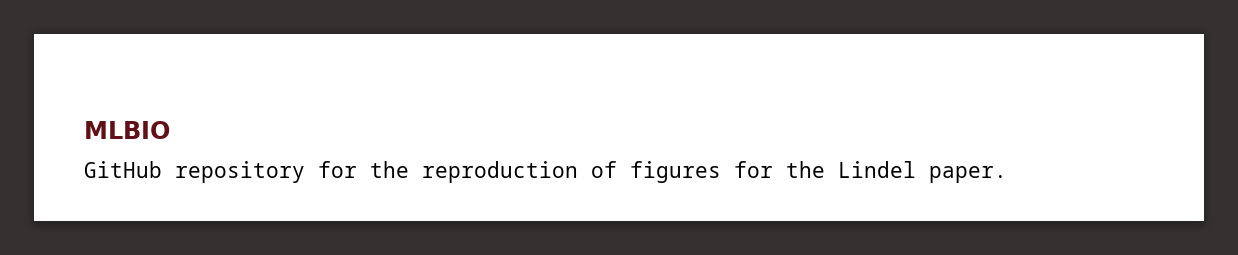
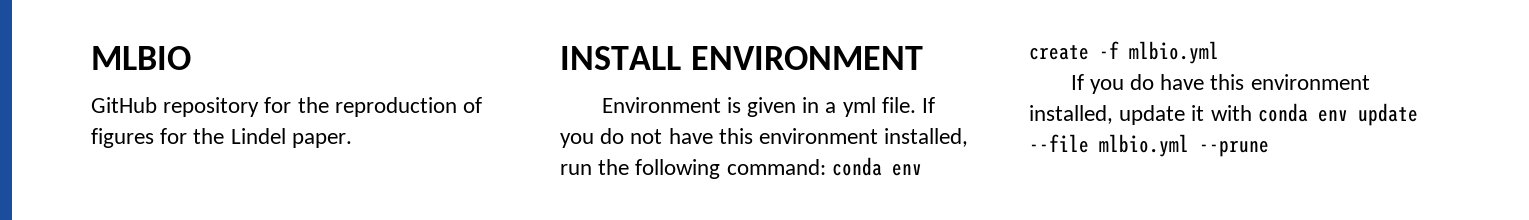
(1007, 174) none -> [560,46,923,70] [601,97,936,117] [560,128,969,148] [560,157,922,179] [1029,41,1219,64] [1070,74,1370,94] [1029,103,1418,126] [1029,134,1269,157] // INSTALL ENVIRONMENT // Environment is given in a yml file. If you do not have this environment installed, run the following command: conda env create -f mlbio.yml // If you do have this environment installed, update it with conda env update --file mlbio.yml --prune

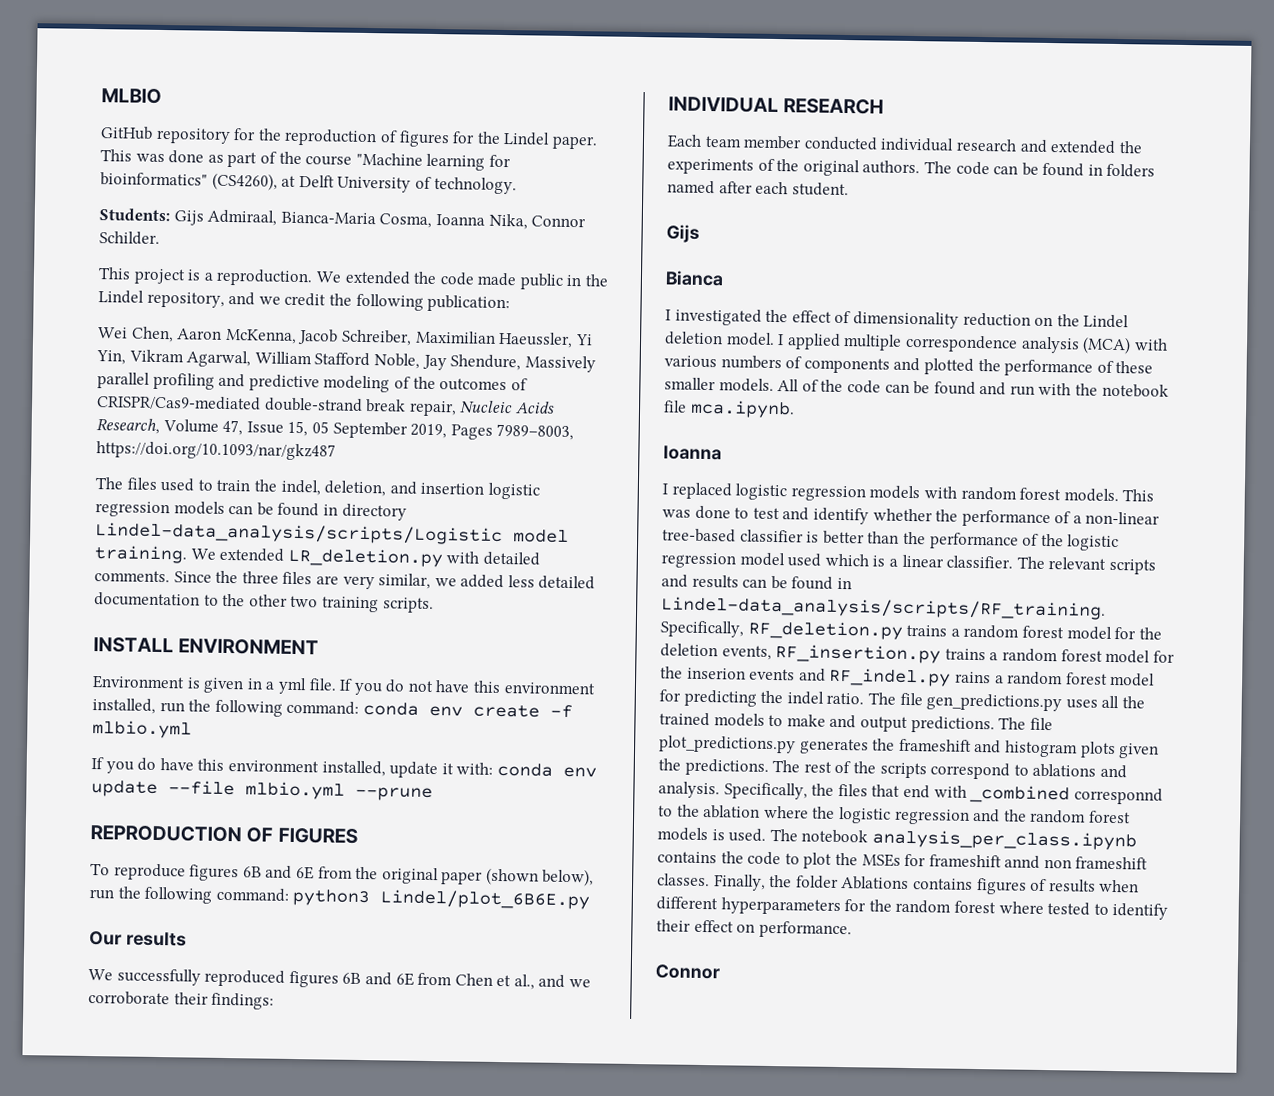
(352, 140) none -> [100,149,511,171] [100,172,517,195] [99,208,587,230] [99,231,160,245] [98,267,610,290] [98,290,511,313] [98,326,593,349] [96,349,596,373] [97,372,528,393] [96,395,555,417] [96,418,575,441] [96,441,336,461] [95,477,540,500] [95,501,407,521] [95,522,569,546] [94,545,540,568] [94,570,596,590] [94,592,434,614] This was done as part of the course "Machine learning for bioinformatics" (CS4260), at Delft University of technology. // Students: Gijs Admiraal, Bianca-Maria Cosma, Ioanna Nika, Connor Schilder. // This project is a reproduction. We extended the code made public in the Lindel repository, and we credit the following publication: // Wei Chen, Aaron McKenna, Jacob Schreiber, Maximilian Haeussler, Yi Yin, Vikram Agarwal, William Stafford Noble, Jay Shendure, Massively parallel profiling and predictive modeling of the outcomes of CRISPR/Cas9-mediated double-strand break repair, Nucleic Acids Research, Volume 47, Issue 15, 05 September 2019, Pages 7989–8003, https://doi.org/10.1093/nar/gkz487 // The files used to train the indel, deletion, and insertion logistic regression models can be found in directory Lindel-data_analysis/scripts/Logistic model training. We extended LR_deletion.py with detailed comments. Since the three files are very similar, we added less detailed documentation to the other two training scripts.
[1210,105,1252,121] with -> [456,762,494,775] with:
(1269, 148) none -> [90,825,358,844] [90,863,595,887] [89,886,591,910] [89,931,187,947] [88,968,592,990] [88,991,275,1010] [668,96,885,115] [667,134,1143,154] [667,158,1156,178] [667,180,849,197] [666,224,700,243] [665,270,724,287] [665,308,1130,329] [664,331,1168,355] [664,355,1154,377] [664,377,1169,398] [663,399,795,419] [663,445,722,461] [662,482,1155,503] [662,505,1161,528] [662,528,1120,552] [661,552,1156,575] [661,574,852,590] [661,596,1106,620] [660,620,1162,640] [660,643,1175,664] [660,666,1156,687] [659,689,1145,712] [659,712,1053,734] [659,735,1160,759] [658,758,1127,780] [658,781,1163,805] [658,804,1131,825] [657,827,1137,851] [657,851,1149,870] [657,873,1140,895] [656,896,1169,920] [656,919,852,939] [655,964,720,980] // REPRODUCTION OF FIGURES // To reproduce figures 6B and 6E from the original paper (shown below), run the following command: python3 Lindel/plot_6B6E.py // Our results // We successfully reproduced figures 6B and 6E from Chen et al., and we corroborate their findings: // INDIVIDUAL RESEARCH // Each team member conducted individual research and extended the experiments of the original authors. The code can be found in folders named after each student. // Gijs // Bianca // I investigated the effect of dimensionality reduction on the Lindel deletion model. I applied multiple correspondence analysis (MCA) with various numbers of components and plotted the performance of these smaller models. All of the code can be found and run with the notebook file mca.ipynb. // Ioanna // I replaced logistic regression models with random forest models. This was done to test and identify whether the performance of a non-linear tree-based classifier is better than the performance of the logistic regression model used which is a linear classifier. The relevant scripts and results can be found in Lindel-data_analysis/scripts/RF_training. Specifically, RF_deletion.py trains a random forest model for the deletion events, RF_insertion.py trains a random forest model for the inserion events and RF_indel.py rains a random forest model for predicting the indel ratio. The file gen_predictions.py uses all the trained models to make and output predictions. The file plot_predictions.py generates the frameshift and histogram plots given the predictions. The rest of the scripts correspond to ablations and analysis. Specifically, the files that end with _combined corresponnd to the ablation where the logistic regression and the random forest models is used. The notebook analysis_per_class.ipynb contains the code to plot the MSEs for frameshift annd non frameshift classes. Finally, the folder Ablations contains figures of results when different hyperparameters for the random forest where tested to identify their effect on performance. // Connor

